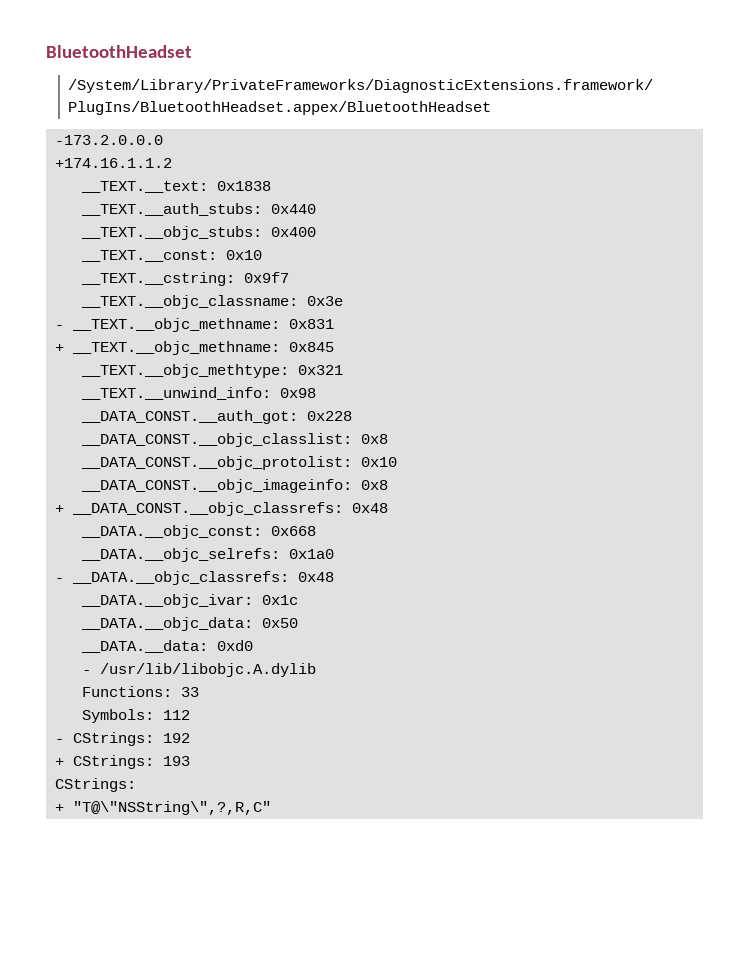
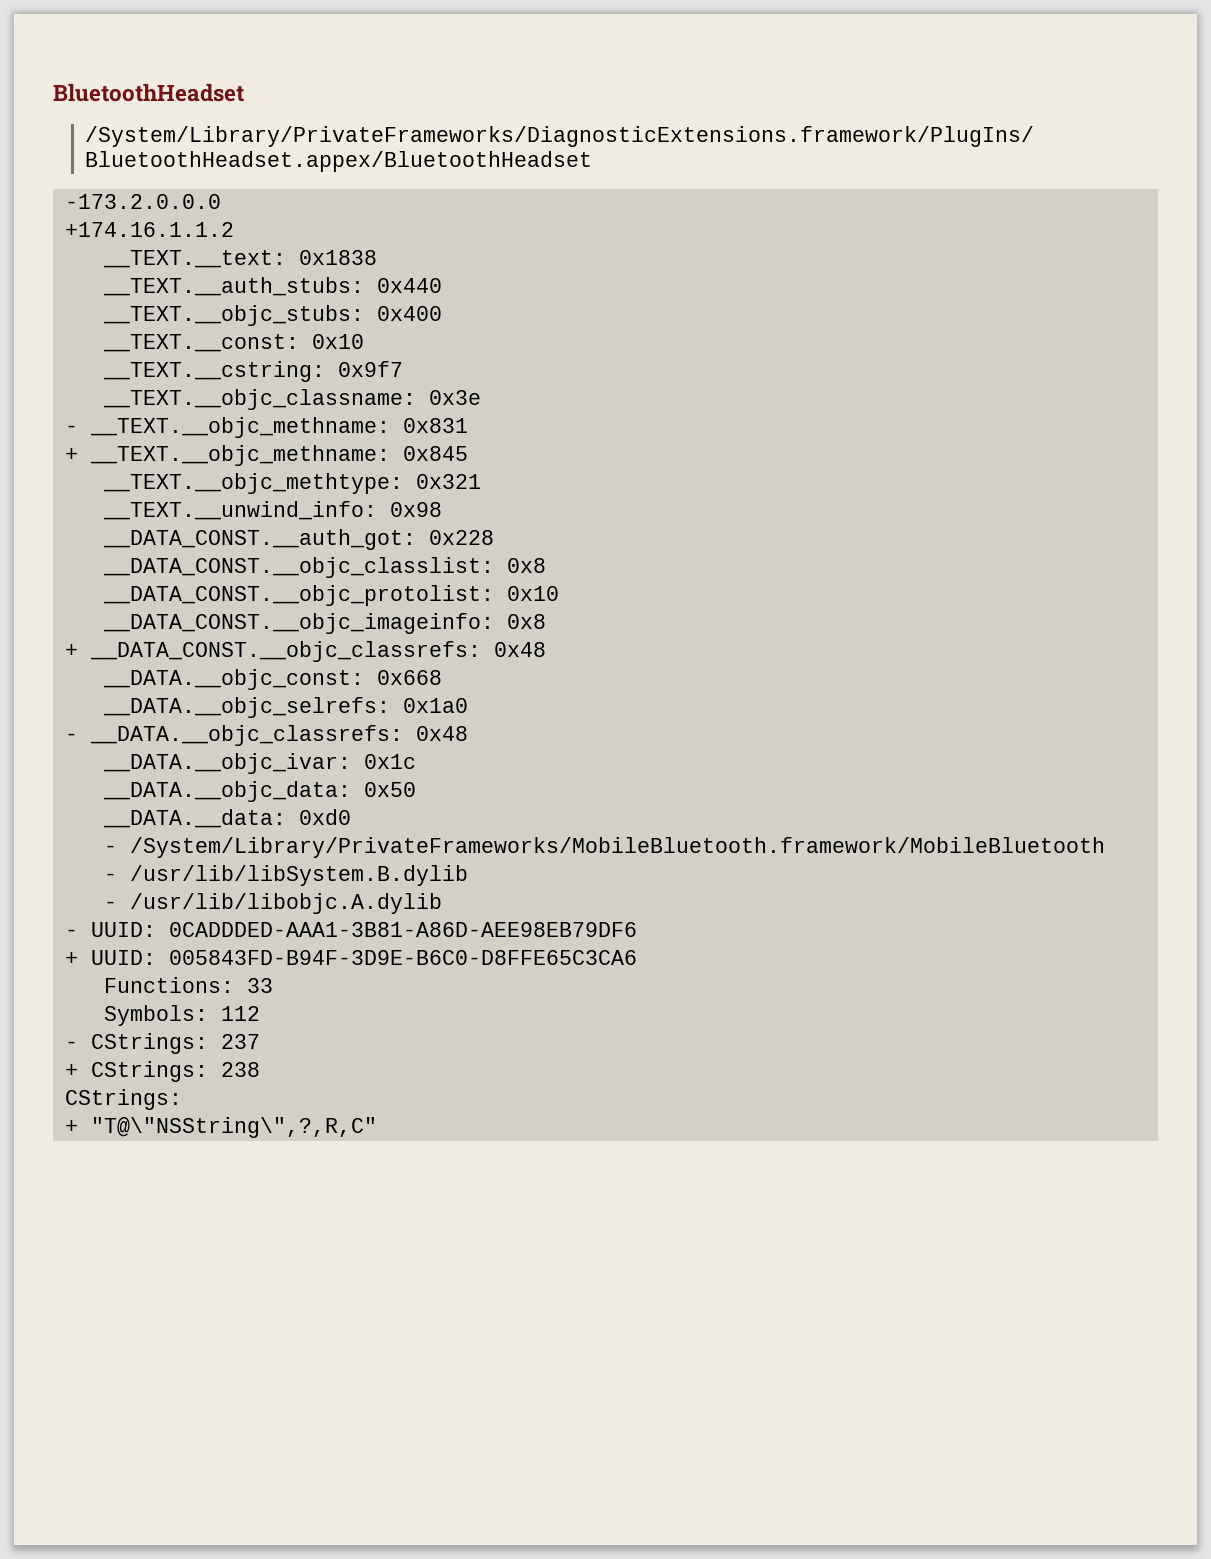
[100,663,316,677] /usr/lib/libobjc.A.dylib -> [129,837,1105,858] [103,865,468,886] [103,893,442,914] [64,922,637,937] [64,950,637,965] /System/Library/PrivateFrameworks/MobileBluetooth.framework/MobileBluetooth // - /usr/lib/libSystem.B.dylib // - /usr/lib/libobjc.A.dylib // - UUID: 0CADDDED-AAA1-3B81-A86D-AEE98EB79DF6 // + UUID: 005843FD-B94F-3D9E-B6C0-D8FFE65C3CA6
[163,733,190,743] 192 -> [220,1034,260,1049] 237
[163,756,190,766] 193 -> [220,1062,260,1077] 238

